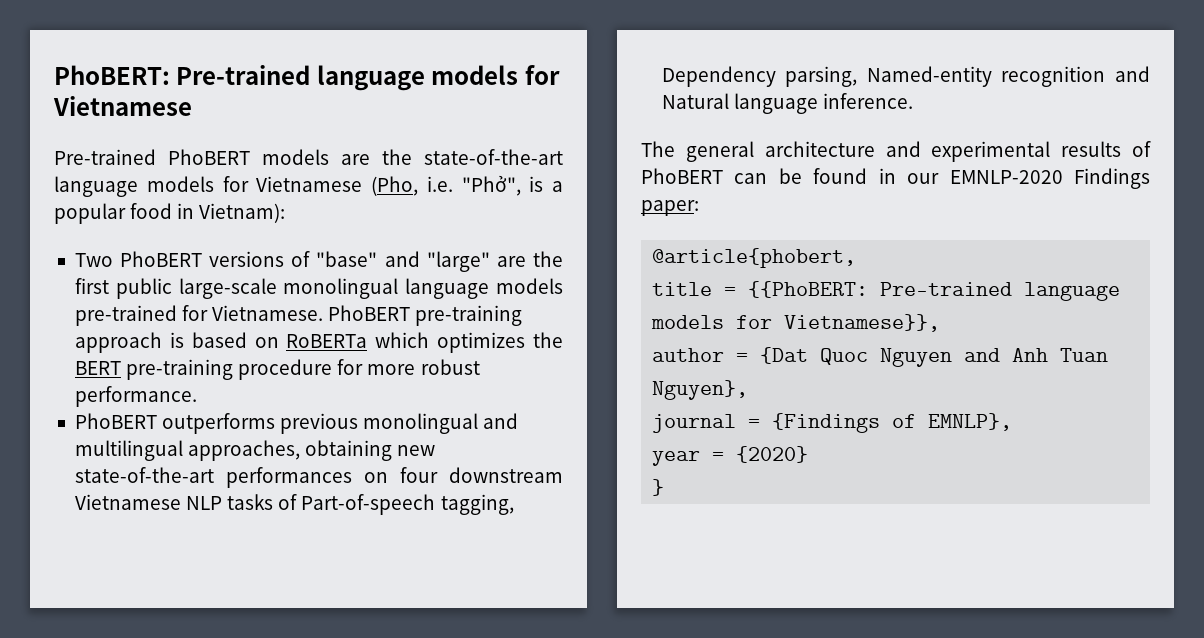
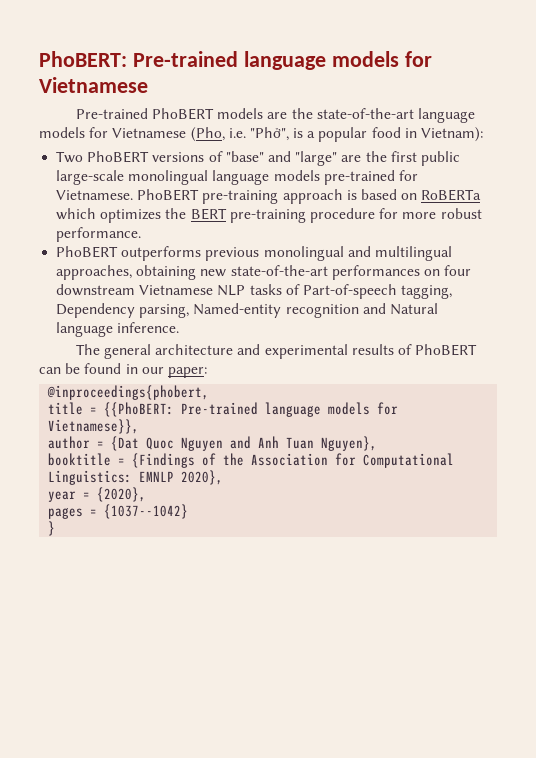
[949,168,1150,189] EMNLP-2020 Findings -> (164, 370) none
[652,248,857,268] @article{phobert, -> [47,385,210,400] @inproceedings{phobert,
[652,414,737,433] journal -> [48,453,112,466] booktitle
[928,413,1013,431] [652,446,809,466] EMNLP}, // year = {2020} -> [223,453,455,468] [48,470,224,485] [48,487,147,502] [48,504,189,519] the Association for Computational Linguistics: EMNLP 2020}, // year = {2020}, // pages = {1037--1042}

